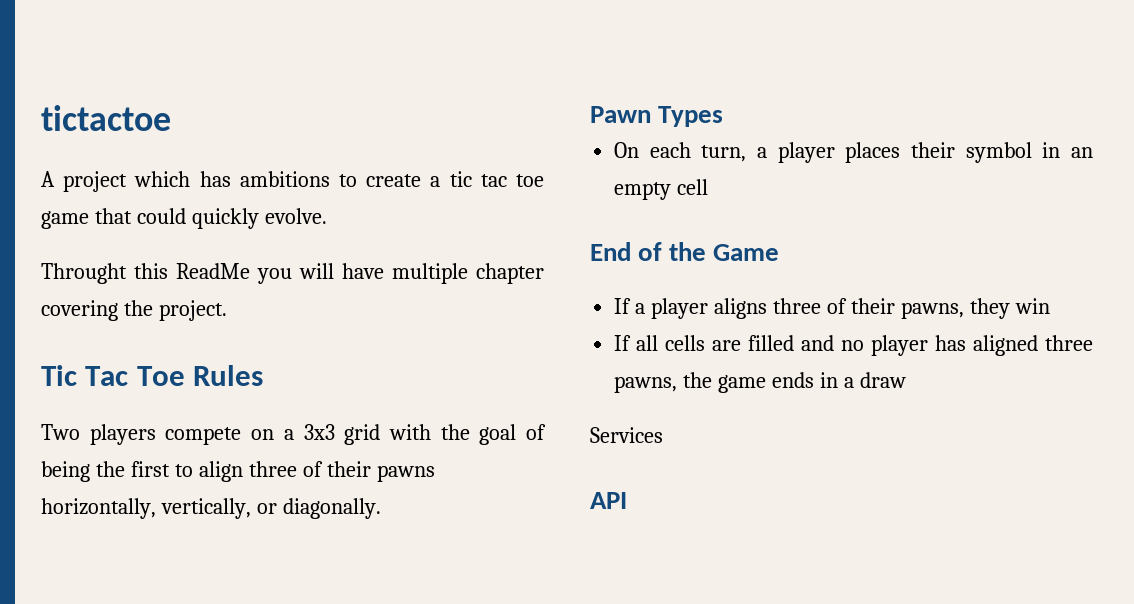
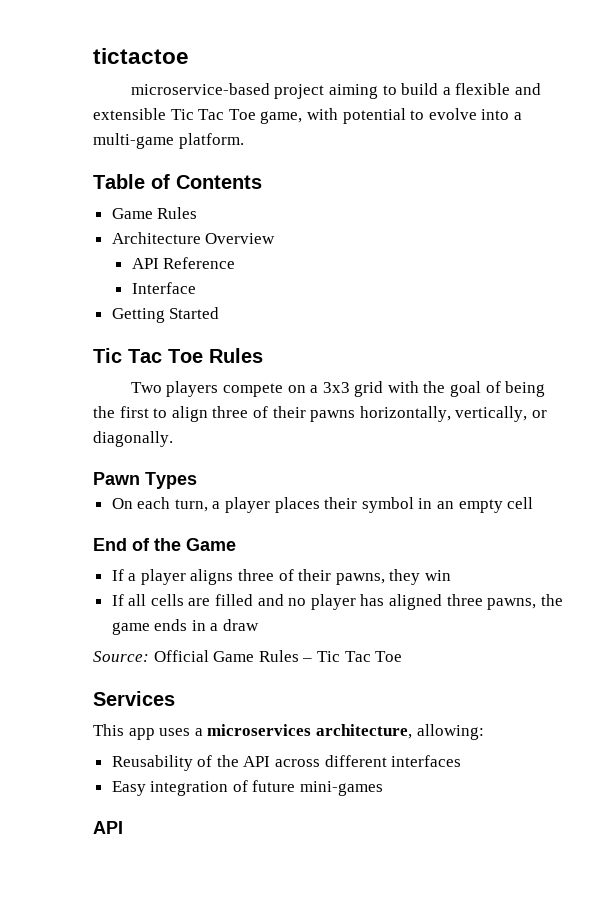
[41,171,544,192] [41,208,327,229] [41,263,544,284] [41,300,227,321] A project which has ambitions to create a tic tac toe game that could quickly evolve. // Throught this ReadMe you will have multiple chapter covering the project. -> [130,83,541,99] [93,108,522,124] [93,133,244,149] [93,174,262,189] [111,207,198,219] [111,232,276,244] [131,257,236,269] [131,282,196,294] [111,307,220,323] microservice-based project aiming to build a flexible and extensible Tic Tac Toe game, with potential to evolve into a multi-game platform. // Table of Contents // Game Rules // Architecture Overview // API Reference // Interface // Getting Started
[590,427,663,443] Services -> [93,650,403,662] [93,691,175,706] [93,724,484,740] [111,755,462,771] [111,780,384,796] Source: Official Game Rules – Tic Tac Toe // Services // This app uses a microservices architecture, allowing: // Reusability of the API across different interfaces // Easy integration of future mini-games

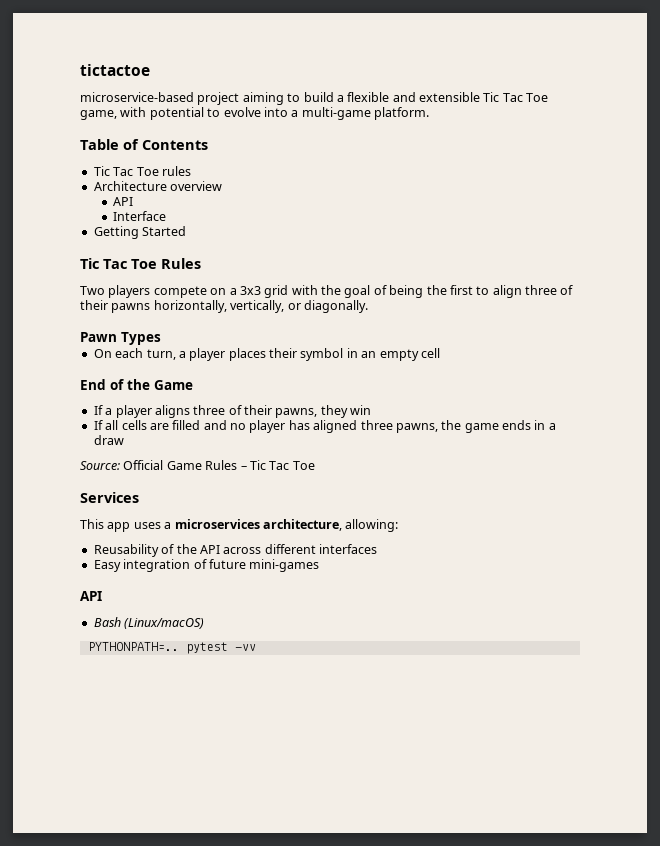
[111,207,198,219] Game Rules -> [93,166,191,176] Tic Tac Toe rules
[205,233,276,244] [131,257,236,269] Overview // API Reference -> [170,181,223,191] [113,197,134,206] overview // API
(123, 827) none -> [93,617,205,629] [87,642,256,654] // Bash (Linux/macOS) // PYTHONPATH=.. pytest -vv

